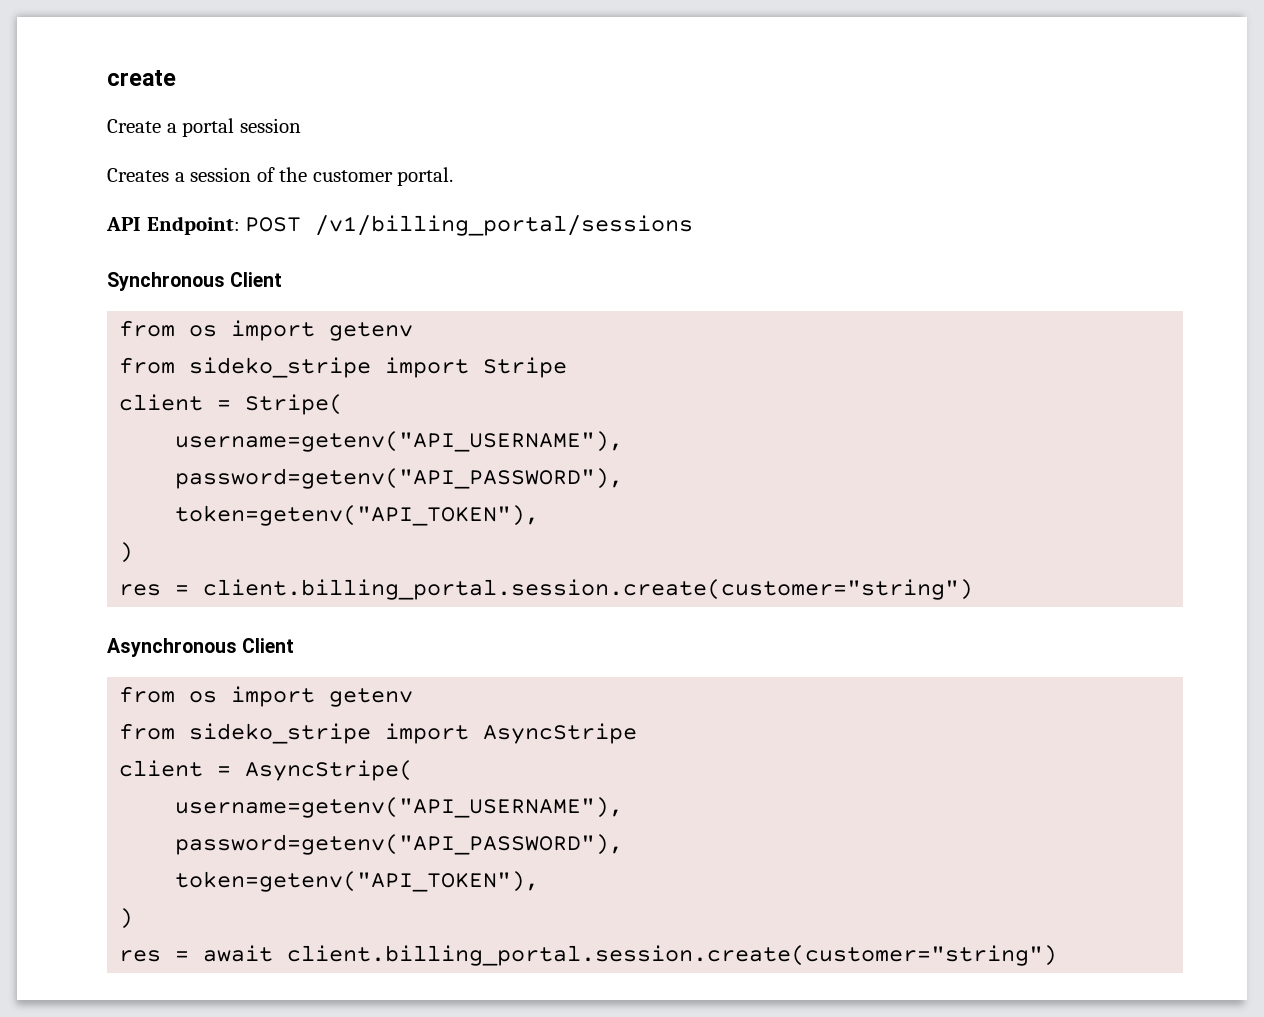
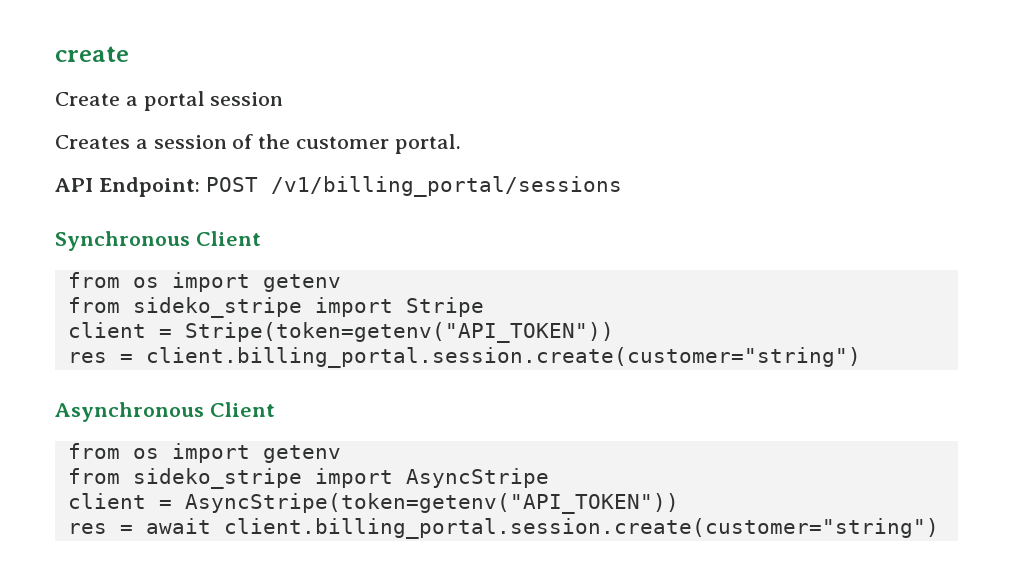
[245,394,344,415] [175,431,624,452] [175,468,624,489] [175,505,540,526] [119,542,134,563] Stripe( // username=getenv("API_USERNAME"), // password=getenv("API_PASSWORD"), // token=getenv("API_TOKEN"), // ) -> [184,322,614,343] Stripe(token=getenv("API_TOKEN"))
[245,760,414,781] [175,797,624,818] [175,834,624,855] [175,871,540,892] [119,908,134,929] AsyncStripe( // username=getenv("API_USERNAME"), // password=getenv("API_PASSWORD"), // token=getenv("API_TOKEN"), // ) -> [184,493,679,514] AsyncStripe(token=getenv("API_TOKEN"))

